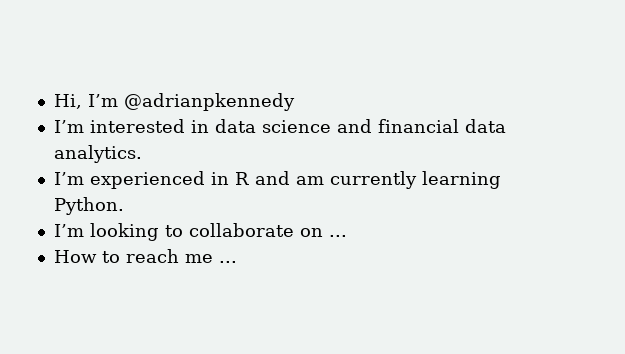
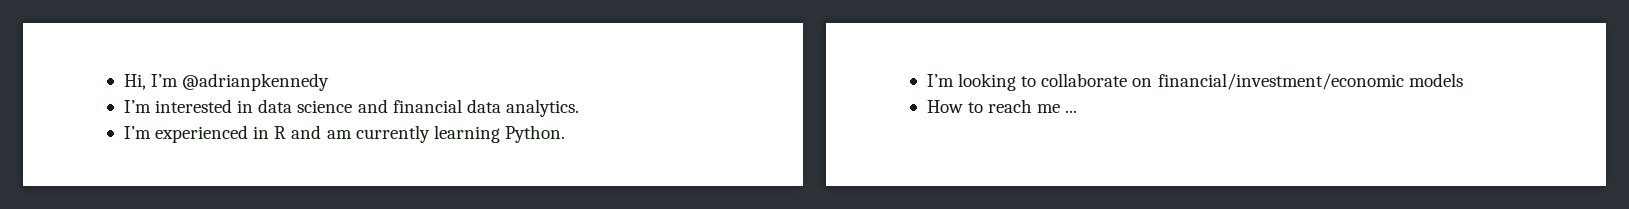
[328,235,347,237] ... -> [1157,73,1463,90] financial/investment/economic models

